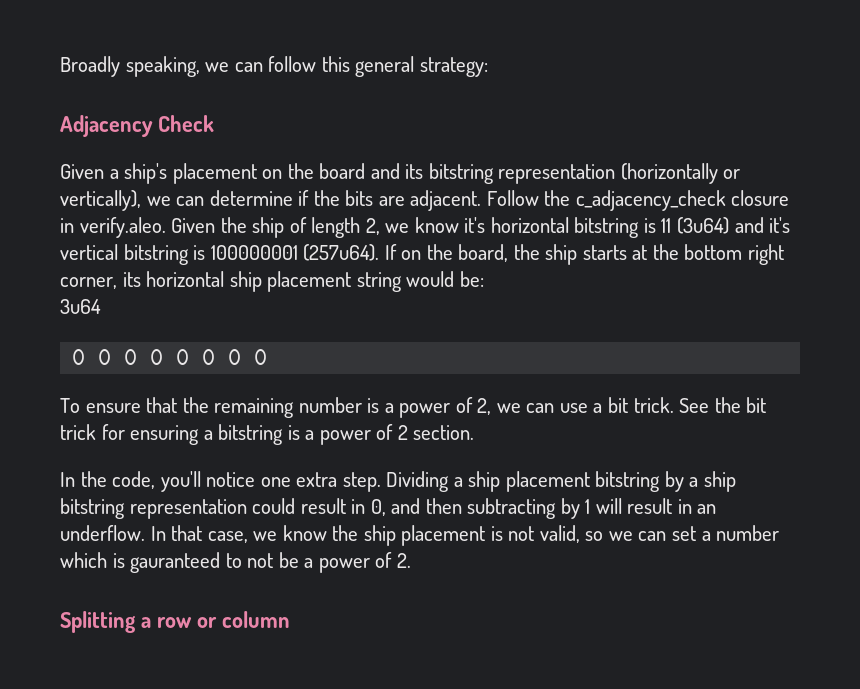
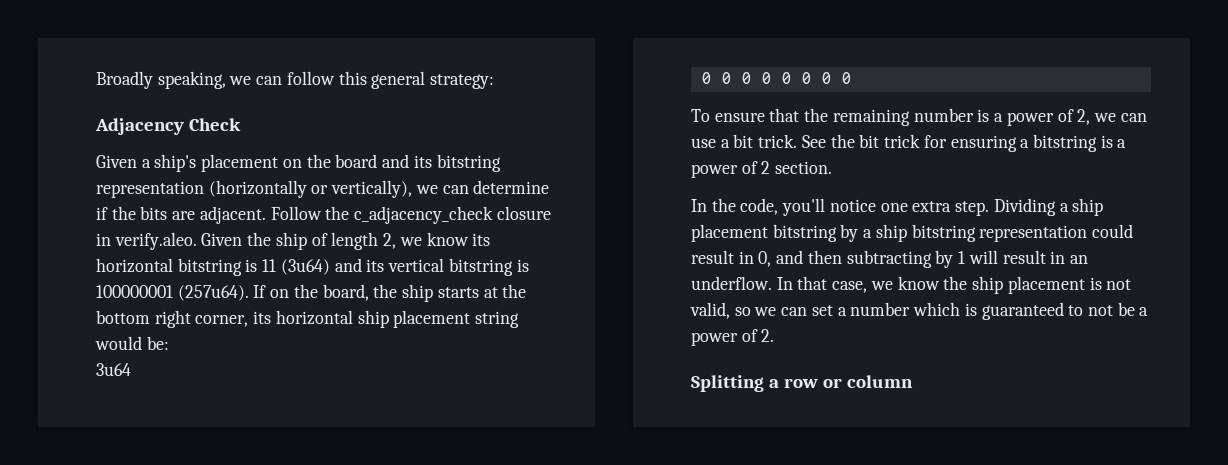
[464,217,486,233] it's -> [472,233,491,246] its
[769,217,791,233] it's -> [366,259,385,272] its
[130,552,221,573] gauranteed -> [981,302,1064,320] guaranteed

